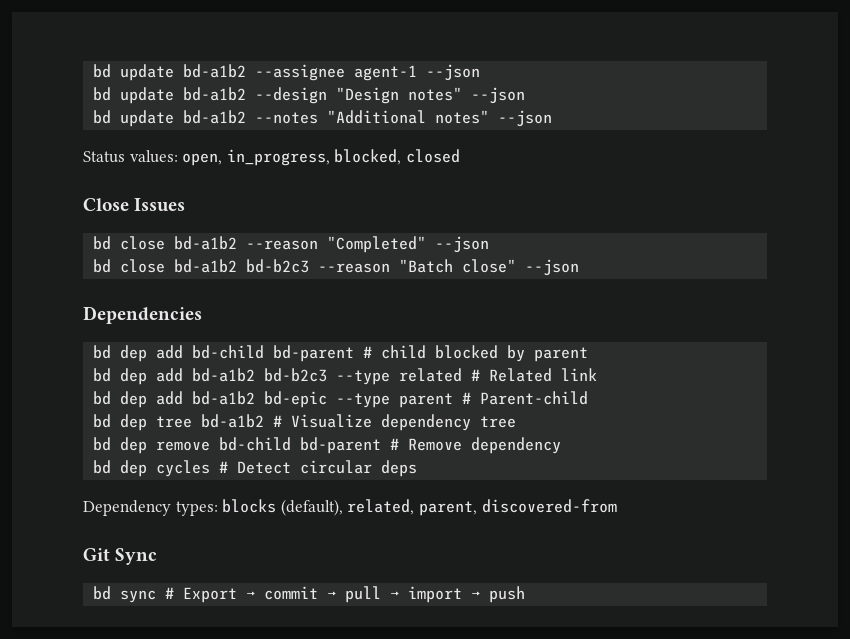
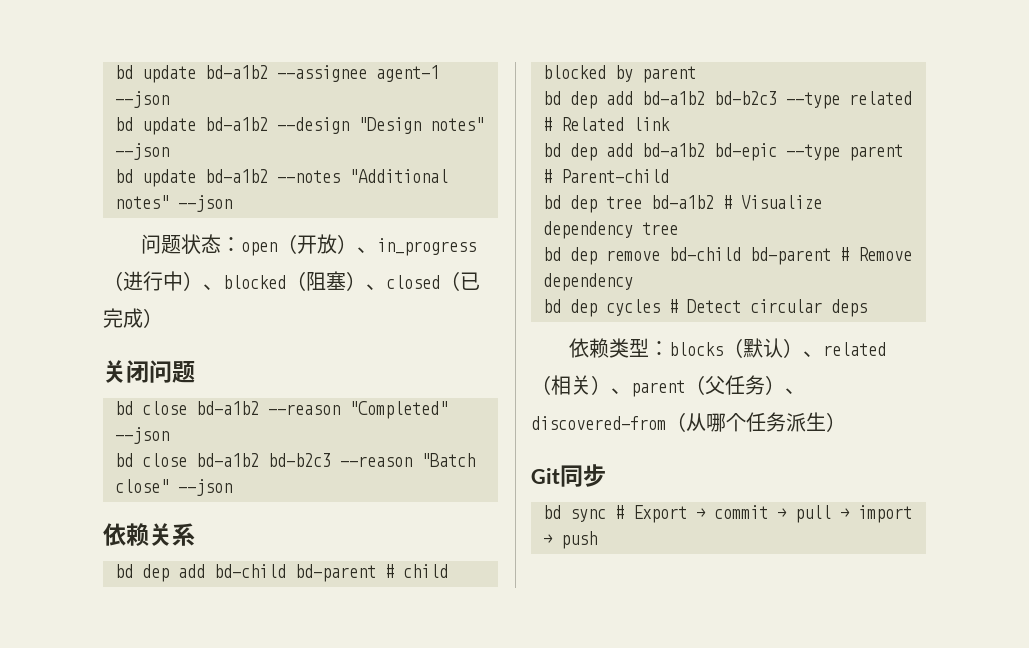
[83,149,460,166] [83,198,186,212] Status values: open, in_progress, blocked, closed // Close Issues -> [141,234,477,256] [103,271,480,291] [103,308,163,328] [103,360,195,383] 问题状态：open（开放）、in_progress（进行中）、blocked（阻塞）、closed（已完成） // 关闭问题
[83,306,202,324] Dependencies -> [103,523,195,546] 依赖关系
[83,499,617,516] Dependency types: blocks (default), related, parent, discovered-from -> [569,338,887,358] [531,375,805,397] [531,412,846,432] 依赖类型：blocks（默认）、related（相关）、parent（父任务）、discovered-from（从哪个任务派生）
[115,548,158,565] Sync -> [560,464,606,487] 同步

